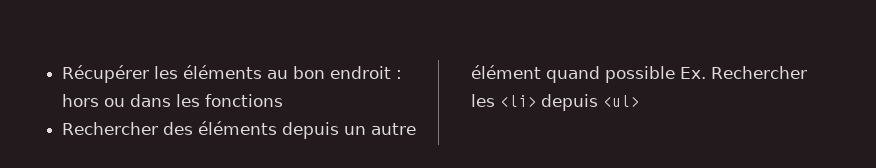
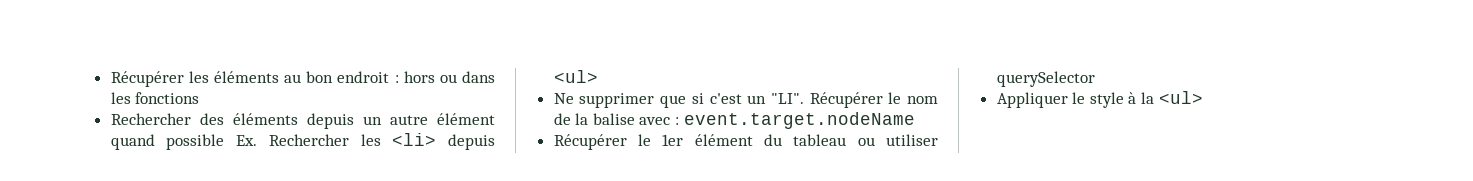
(640, 101) none -> [553,92,938,108] [553,112,915,129] [553,134,938,150] [996,71,1095,87] [996,91,1203,108] // Ne supprimer que si c'est un "LI". Récupérer le nom de la balise avec : event.target.nodeName // Récupérer le 1er élément du tableau ou utiliser querySelector // Appliquer le style à la <ul>

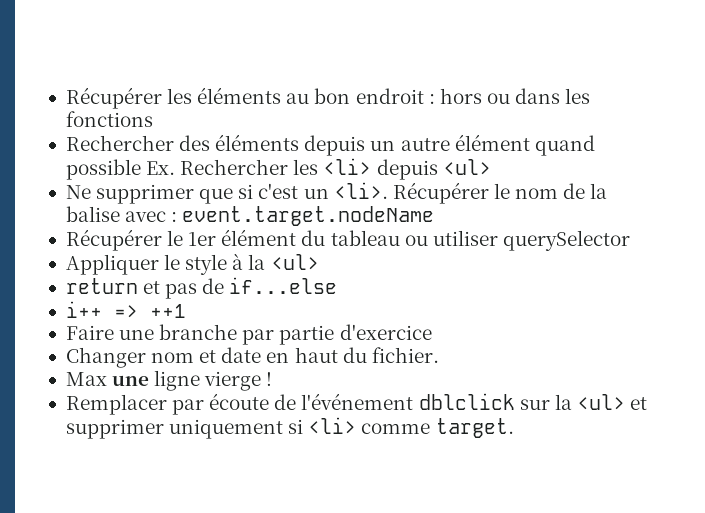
[770,93,804,104] "LI". -> [333,182,388,199] <li>.
(1203, 97) none -> [65,277,338,299] [65,301,186,318] [65,324,432,345] [65,347,439,368] [65,370,273,391] [65,393,648,415] [65,417,514,439] // return et pas de if...else // i++ => ++1 // Faire une branche par partie d'exercice // Changer nom et date en haut du fichier. // Max une ligne vierge ! // Remplacer par écoute de l'événement dblclick sur la <ul> et supprimer uniquement si <li> comme target.

